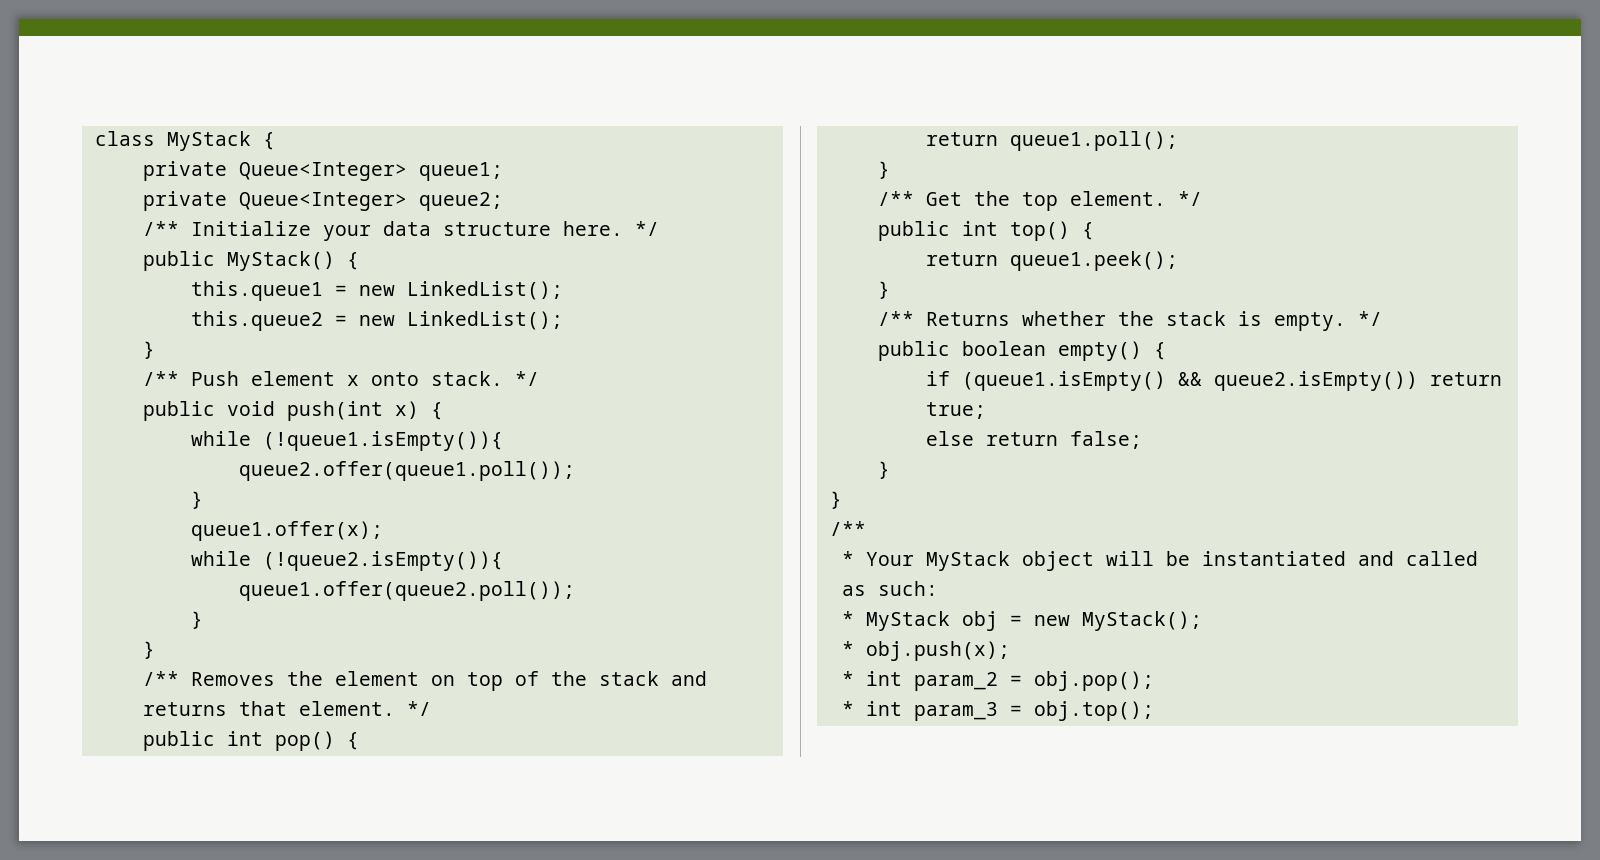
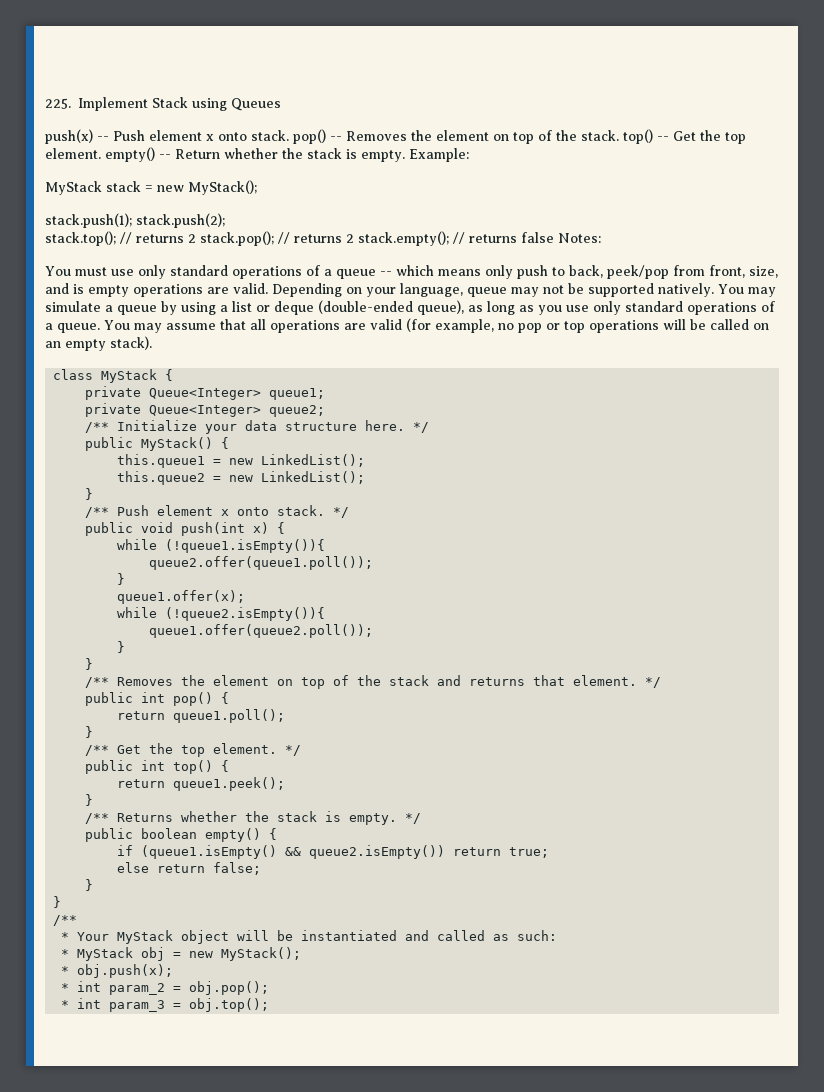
(94, 138) none -> [45,97,281,111] [45,129,746,144] [45,147,469,162] [45,180,257,195] [45,213,225,228] [45,231,601,246] [45,265,778,279] [45,283,776,297] [45,300,775,315] [45,318,769,333] [45,336,152,351] 225. Implement Stack using Queues // push(x) -- Push element x onto stack. pop() -- Removes the element on top of the stack. top() -- Get the top element. empty() -- Return whether the stack is empty. Example: // MyStack stack = new MyStack(); // stack.push(1); stack.push(2); // stack.top(); // returns 2 stack.pop(); // returns 2 stack.empty(); // returns false Notes: // You must use only standard operations of a queue -- which means only push to back, peek/pop from front, size, and is empty operations are valid. Depending on your language, queue may not be supported natively. You may simulate a queue by using a list or deque (double-ended queue), as long as you use only standard operations of a queue. You may assume that all operations are valid (for example, no pop or top operations will be called on an empty stack). //

